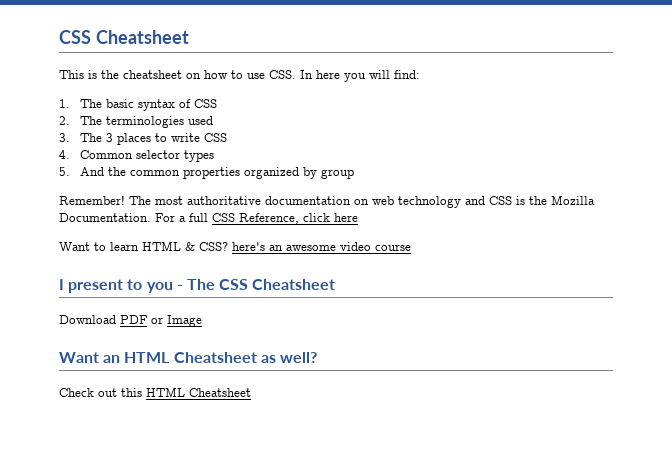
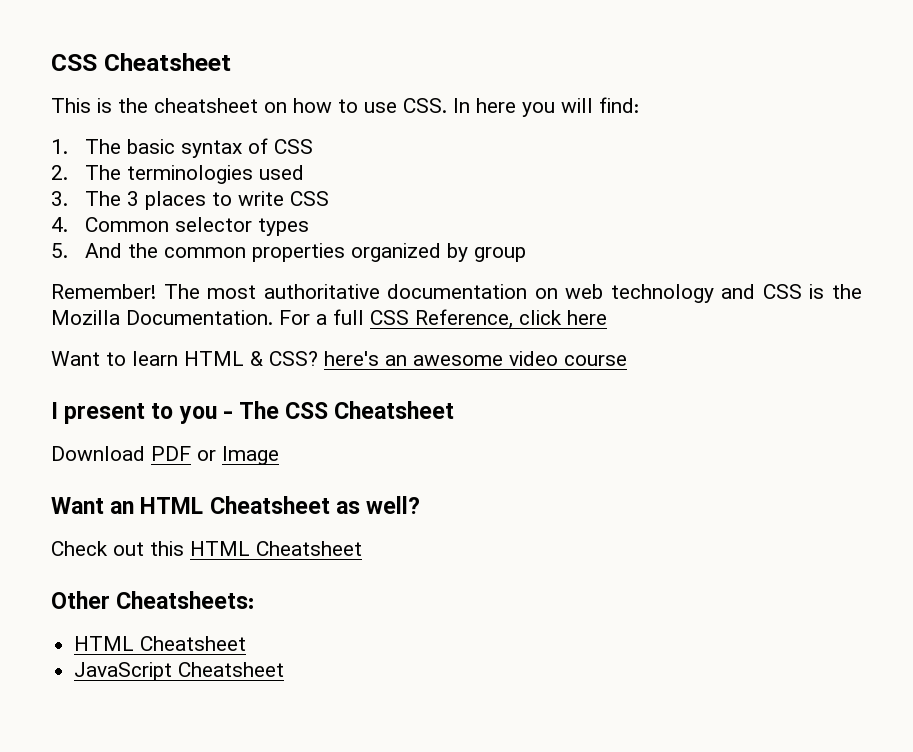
(251, 392) none -> [51,591,255,609] [74,636,247,651] [74,662,285,681] // Other Cheatsheets: // HTML Cheatsheet // JavaScript Cheatsheet

